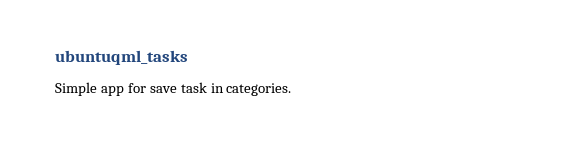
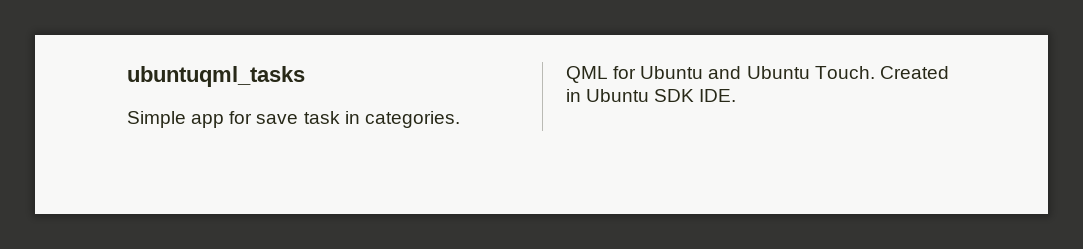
(292, 89) none -> [566,66,949,83] [566,89,737,102] // QML for Ubuntu and Ubuntu Touch. Created in Ubuntu SDK IDE.

